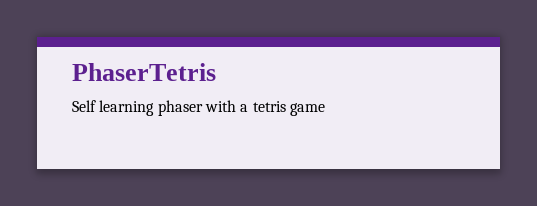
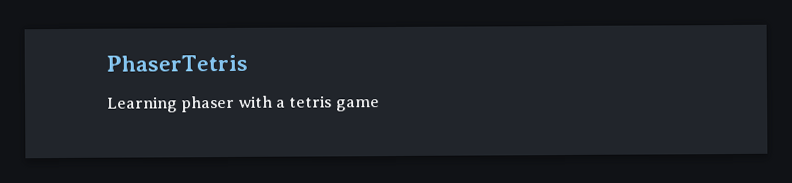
[72,100,155,116] Self learning -> [107,96,178,113] Learning

